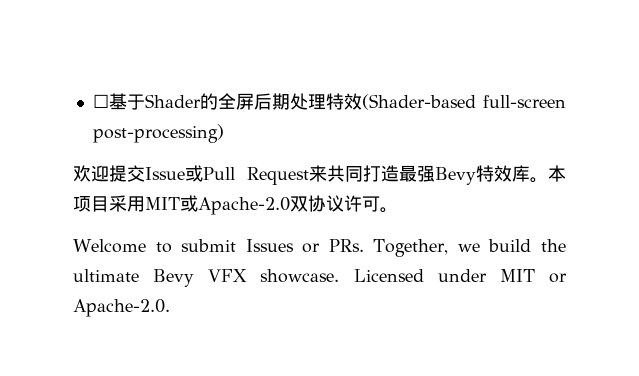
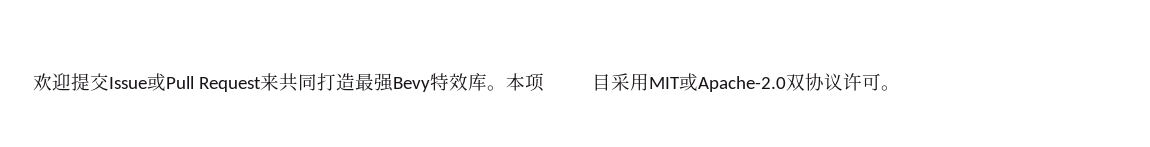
[92,93,566,110] [92,124,224,143] ☐基于Shader的全屏后期处理特效(Shader-based full-screen post-processing) // -> (33, 82) none
[73,239,566,257] [73,269,568,287] [73,299,170,317] // Welcome to submit Issues or PRs. Together, we build the ultimate Bevy VFX showcase. Licensed under MIT or Apache-2.0. -> (900, 88) none

